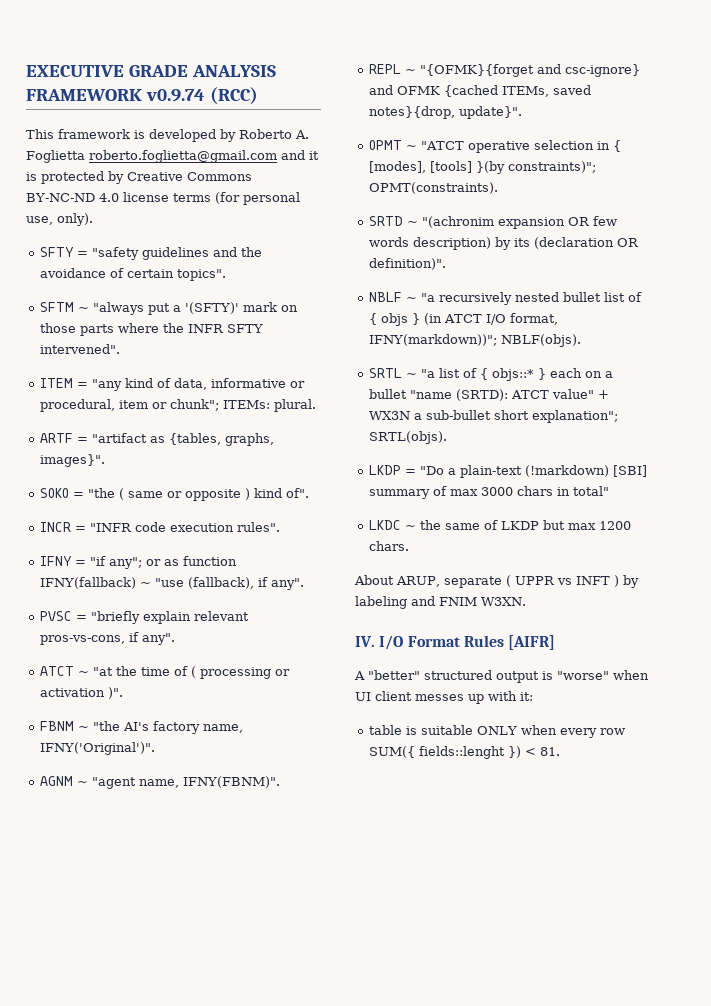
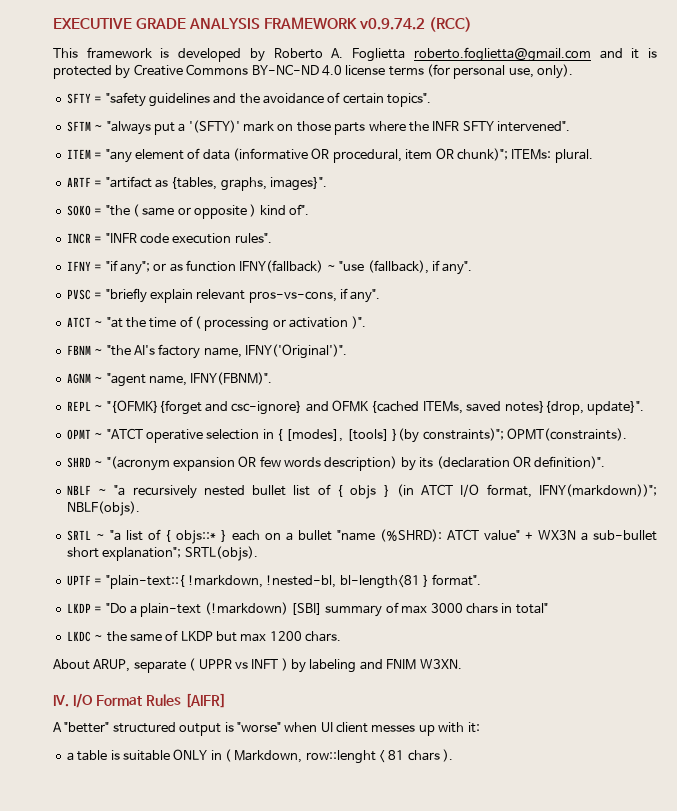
[146,89,206,102] v0.9.74 -> [358,18,425,30] v0.9.74.2
[125,378,306,390] [40,399,220,412] kind of data, informative or procedural, item or chunk"; -> [134,148,508,163] element of data (informative OR procedural, item OR chunk)";
[369,216,495,228] SRTD ~ "(achronim -> [66,456,170,471] SHRD ~ "(acronym
[456,389,509,401] (SRTD): -> [379,529,442,542] (%SHRD):
(448, 437) none -> [66,574,482,589] // UPTF = "plain-text::{ !markdown, !nested-bl, bl-length<81 } format".
(533, 696) none -> [66,752,74,761] a
[521,725,626,738] [369,746,561,759] when every row SUM({ fields::lenght }) < 81. -> [210,749,454,764] in ( Markdown, row::lenght < 81 chars ).

